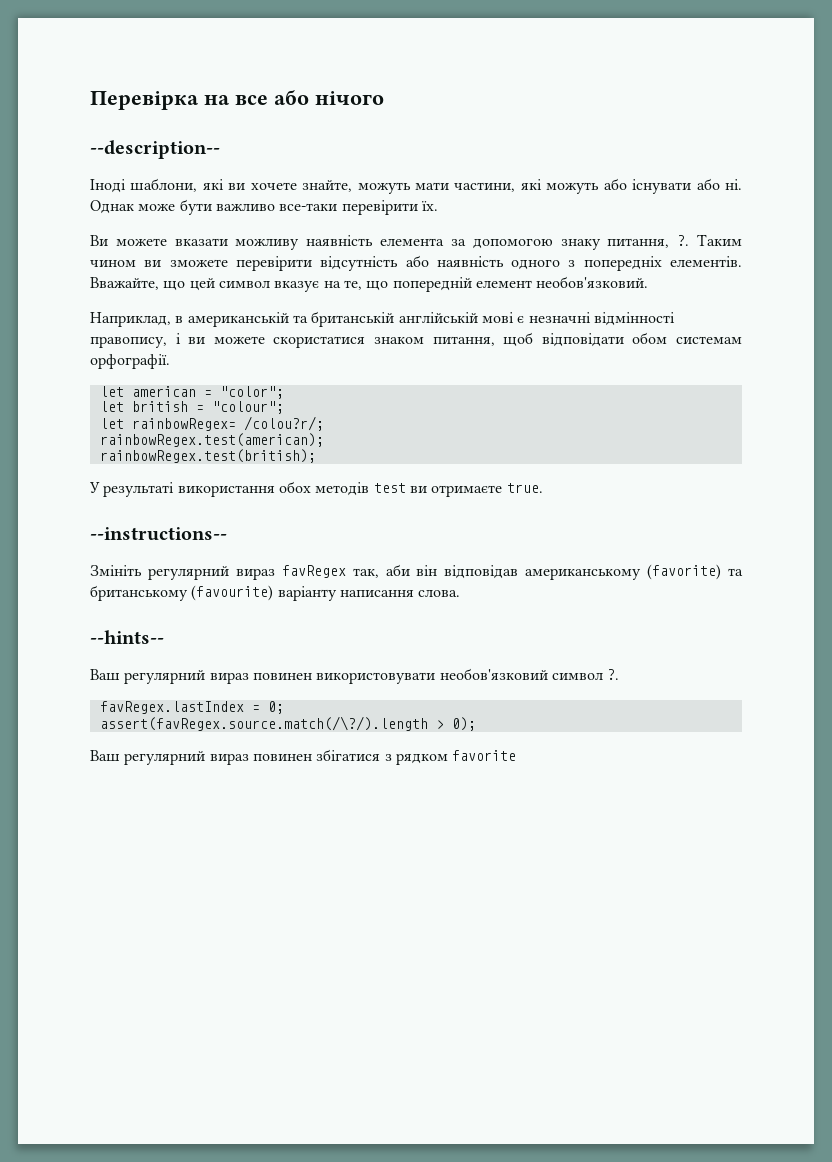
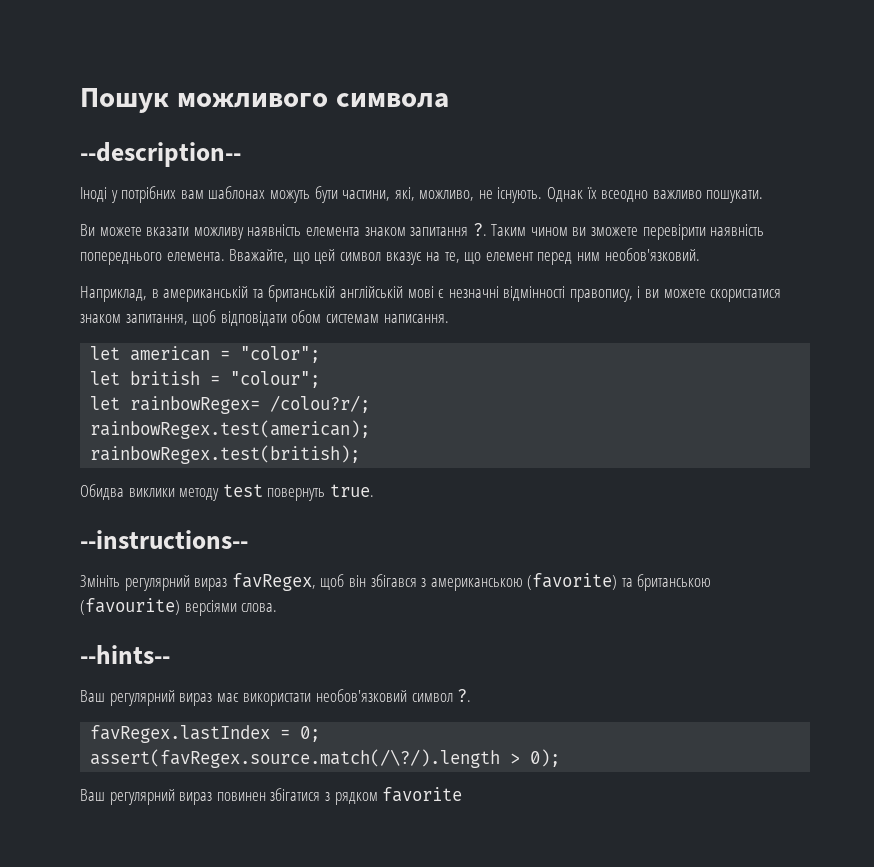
[90,90,384,110] [90,140,220,159] [90,178,743,194] [90,199,438,215] Перевірка на все або нічого // --description-- // Іноді шаблони, які ви хочете знайте, можуть мати частини, які можуть або існувати або ні. Однак може бути важливо все-таки перевірити їх. -> [80,88,449,113] [80,142,241,167] [80,186,764,203] Пошук можливого символа // --description-- // Іноді у потрібних вам шаблонах можуть бути частини, які, можливо, не існують. Однак їх всеодно важливо пошукати.
[450,238,670,250] за допомогою знаку питання, -> [364,227,469,236] знаком запитання
[320,255,742,271] відсутність або наявність одного з попередніх елементів. -> [710,224,765,236] [80,252,225,265] наявність попереднього елемента.
[392,277,532,292] попередній елемент -> [485,252,601,265] елемент перед ним
[432,336,495,346] питання, -> [125,314,188,325] запитання,
[90,354,170,369] орфографії. -> [383,314,449,323] написання.
[89,481,503,497] У результаті використання обох методів test ви отримаєте -> [80,484,326,501] Обидва виклики методу test повернуть
[281,564,744,580] [90,585,414,601] favRegex так, аби він відповідав американському (favorite) та британському (favourite) варіанту написання -> [231,573,712,591] [80,598,237,616] favRegex, щоб він збігався з американською (favorite) та британською (favourite) версіями
[252,672,436,684] повинен використовувати -> [216,693,312,706] має використати

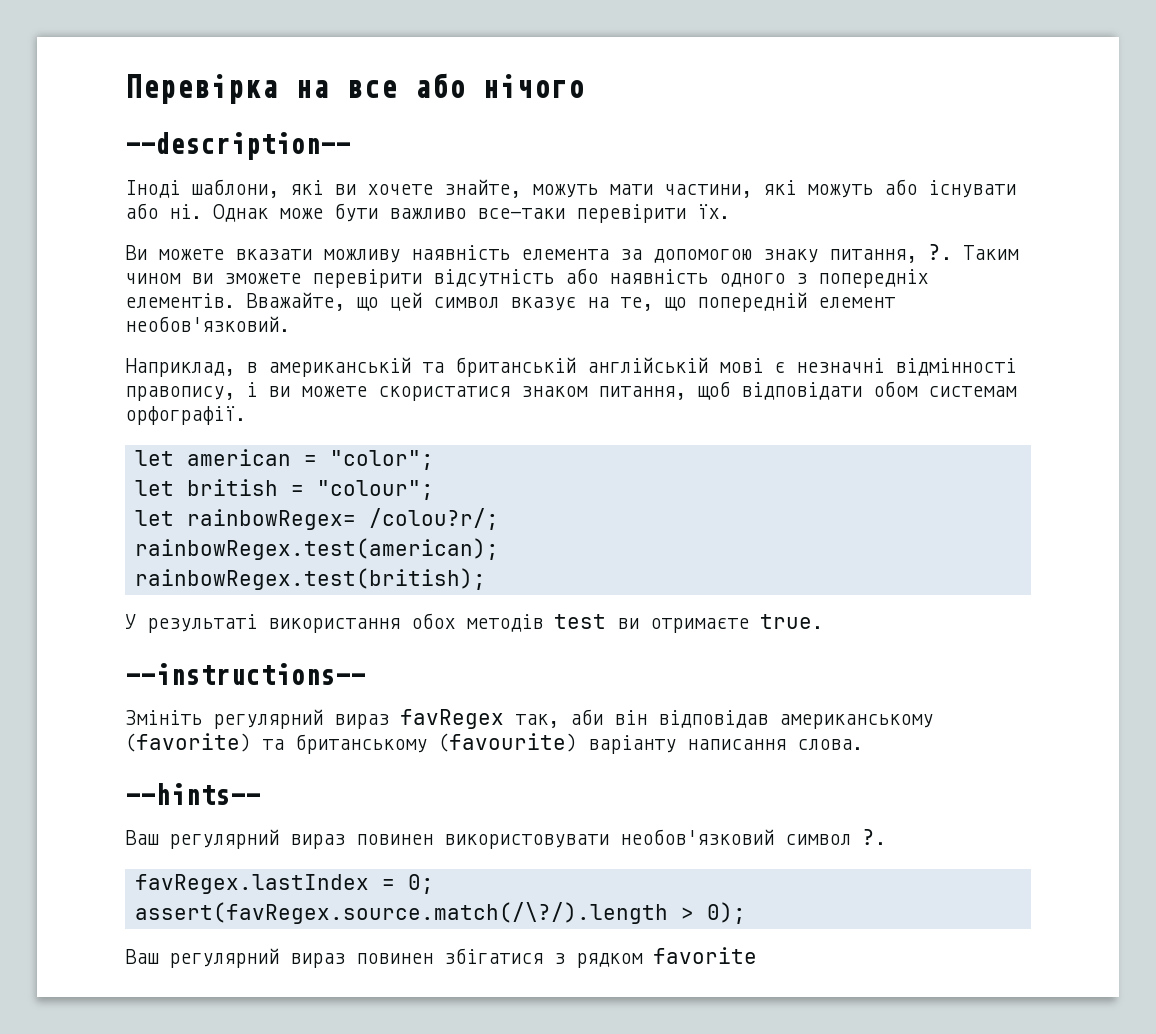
[80,88,449,113] [80,142,241,167] [80,186,764,203] Пошук можливого символа // --description-- // Іноді у потрібних вам шаблонах можуть бути частини, які, можливо, не існують. Однак їх всеодно важливо пошукати. -> [125,73,584,104] [125,132,350,160] [125,179,1016,198] [125,203,730,223] Перевірка на все або нічого // --description-- // Іноді шаблони, які ви хочете знайте, можуть мати частини, які можуть або існувати або ні. Однак може бути важливо все-таки перевірити їх.
[364,227,469,236] знаком запитання -> [620,249,917,263] за допомогою знаку питання,
[710,224,765,236] [80,252,225,265] наявність попереднього елемента. -> [433,268,928,288] [125,293,235,308] відсутність або наявність одного з попередніх елементів.
[485,252,601,265] елемент перед ним -> [697,292,895,312] попередній елемент
[125,314,188,325] запитання, -> [598,386,686,400] питання,
[383,314,449,323] написання. -> [125,406,246,425] орфографії.
[80,484,326,501] Обидва виклики методу test повернуть -> [125,613,749,633] У результаті використання обох методів test ви отримаєте
[231,573,712,591] [80,598,237,616] favRegex, щоб він збігався з американською (favorite) та британською (favourite) версіями -> [400,709,933,729] [125,733,786,754] favRegex так, аби він відповідав американському (favorite) та британському (favourite) варіанту написання
[216,693,312,706] має використати -> [356,834,609,849] повинен використовувати

